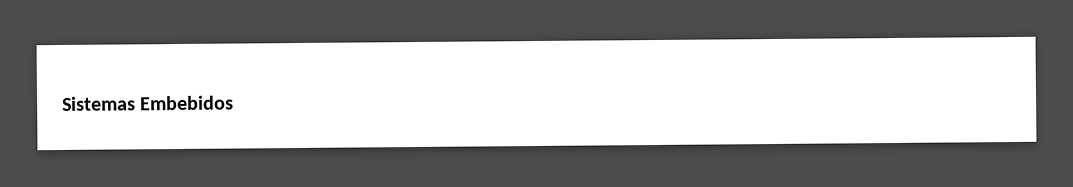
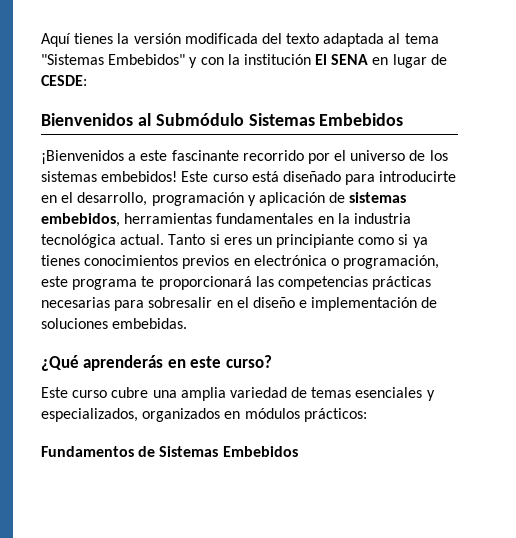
(62, 103) none -> [41,33,439,47] [41,54,447,68] [41,75,87,86] [41,113,404,126] [41,150,448,164] [41,171,457,185] [41,192,407,206] [41,213,411,227] [41,234,428,248] [41,255,440,269] [41,276,432,290] [41,297,438,311] [41,318,188,329] [41,355,272,371] [41,387,435,401] [41,408,367,422] [41,446,156,457] Aquí tienes la versión modificada del texto adaptada al tema "Sistemas Embebidos" y con la institución El SENA en lugar de CESDE: // Bienvenidos al Submódulo Sistemas Embebidos // ¡Bienvenidos a este fascinante recorrido por el universo de los sistemas embebidos! Este curso está diseñado para introducirte en el desarrollo, programación y aplicación de sistemas embebidos, herramientas fundamentales en la industria tecnológica actual. Tanto si eres un principiante como si ya tienes conocimientos previos en electrónica o programación, este programa te proporcionará las competencias prácticas necesarias para sobresalir en el diseño e implementación de soluciones embebidas. // ¿Qué aprenderás en este curso? // Este curso cubre una amplia variedad de temas esenciales y especializados, organizados en módulos prácticos: // Fundamentos de

